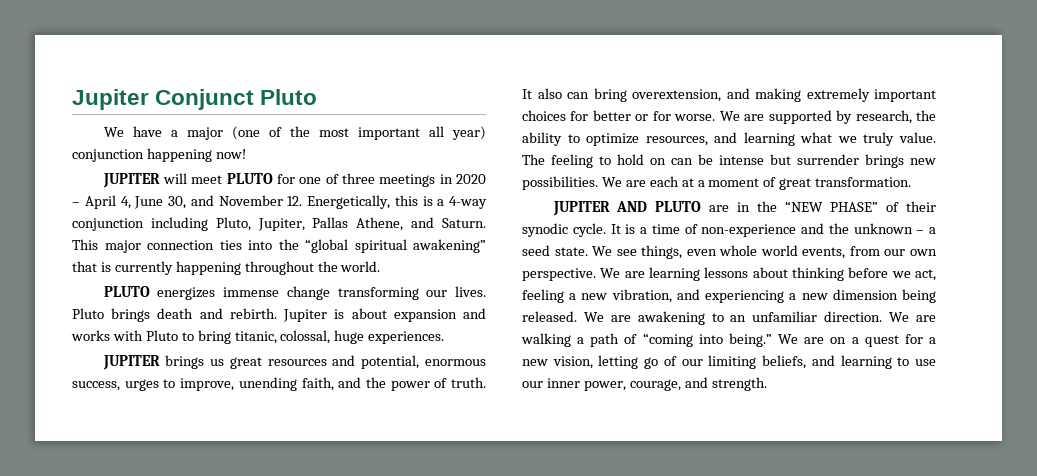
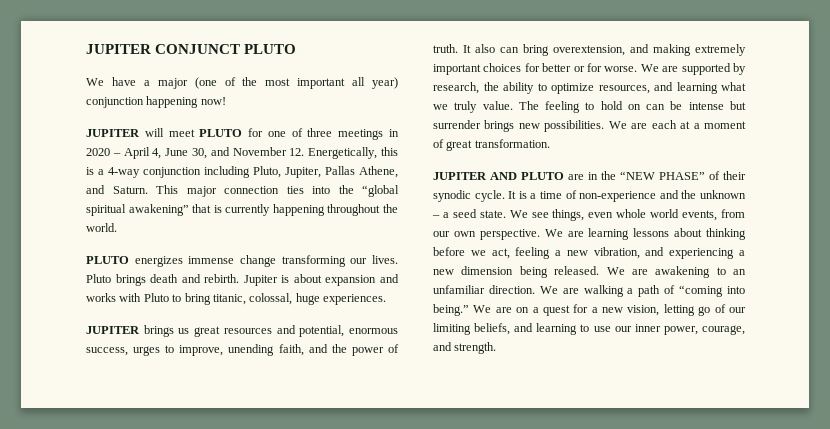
[72,89,318,110] Jupiter Conjunct Pluto -> [86,44,297,54] JUPITER CONJUNCT PLUTO

